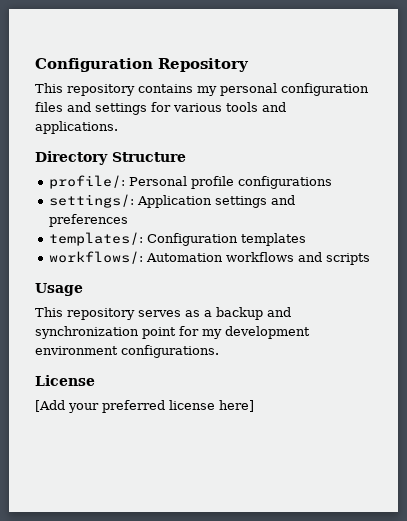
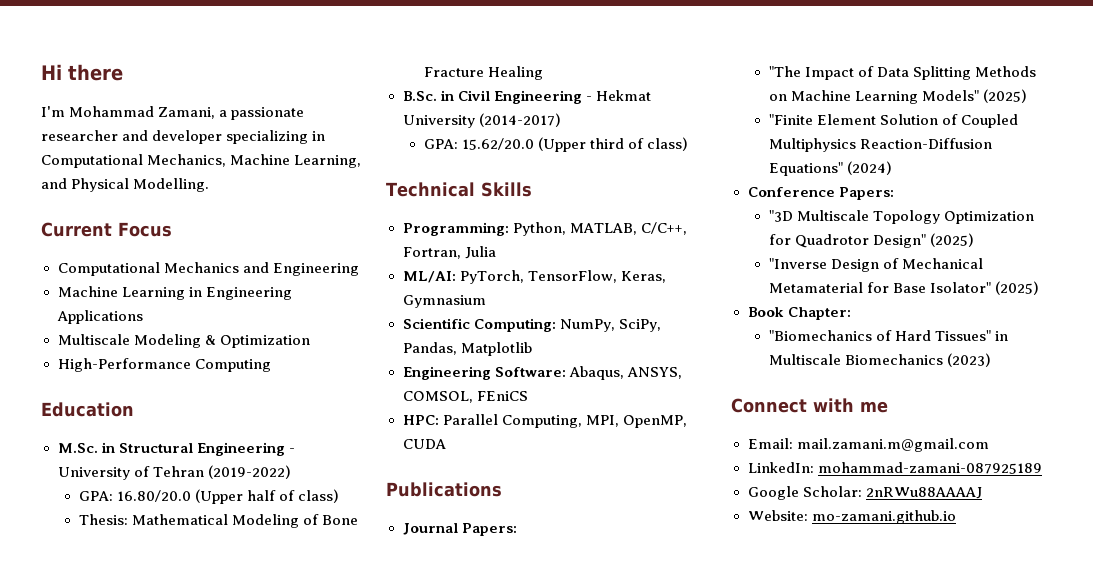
[35,58,249,72] [35,83,369,96] [35,102,286,115] [35,121,118,134] [35,151,186,165] [48,175,332,189] [48,194,295,208] [48,214,128,227] [48,232,306,246] [48,251,370,265] [35,283,83,296] [35,307,291,320] [35,326,310,339] [35,345,219,358] [35,375,95,386] [35,400,254,413] Configuration Repository // This repository contains my personal configuration files and settings for various tools and applications. // Directory Structure // profile/: Personal profile configurations // settings/: Application settings and preferences // templates/: Configuration templates // workflows/: Automation workflows and scripts // Usage // This repository serves as a backup and synchronization point for my development environment configurations. // License // [Add your preferred license here] -> [41,64,123,81] [41,106,305,120] [41,130,326,144] [41,154,362,168] [41,178,210,192] [41,222,172,237] [57,262,359,276] [57,286,292,300] [56,310,143,324] [57,334,310,348] [57,358,271,372] [41,402,134,417] [57,442,295,456] [57,465,291,480] [78,489,339,504] [78,514,358,528] [423,66,543,80] [402,90,651,104] [402,113,561,128] [423,137,688,152] [386,182,532,197] [402,222,687,236] [402,246,496,259] [402,270,666,284] [402,295,486,308] [402,318,661,332] [402,342,532,356] [402,366,682,380] [402,391,528,403] [402,414,687,428] [402,439,446,449] [386,482,502,497] [402,523,517,536] [768,66,1036,80] [768,89,1027,104] [768,114,1018,128] [768,138,992,152] [768,161,892,176] [747,187,894,200] [768,210,1034,224] [768,233,974,248] [768,258,983,272] [768,281,1039,295] [747,307,851,320] [768,330,1008,341] [768,353,991,367] [731,398,888,413] [747,438,989,452] [747,462,1042,474] [747,486,982,500] [747,510,956,524] Hi there // I'm Mohammad Zamani, a passionate researcher and developer specializing in Computational Mechanics, Machine Learning, and Physical Modelling. // Current Focus // Computational Mechanics and Engineering // Machine Learning in Engineering Applications // Multiscale Modeling & Optimization // High-Performance Computing // Education // M.Sc. in Structural Engineering - University of Tehran (2019-2022) // GPA: 16.80/20.0 (Upper half of class) // Thesis: Mathematical Modeling of Bone Fracture Healing // B.Sc. in Civil Engineering - Hekmat University (2014-2017) // GPA: 15.62/20.0 (Upper third of class) // Technical Skills // Programming: Python, MATLAB, C/C++, Fortran, Julia // ML/AI: PyTorch, TensorFlow, Keras, Gymnasium // Scientific Computing: NumPy, SciPy, Pandas, Matplotlib // Engineering Software: Abaqus, ANSYS, COMSOL, FEniCS // HPC: Parallel Computing, MPI, OpenMP, CUDA // Publications // Journal Papers: // "The Impact of Data Splitting Methods on Machine Learning Models" (2025) // "Finite Element Solution of Coupled Multiphysics Reaction-Diffusion Equations" (2024) // Conference Papers: // "3D Multiscale Topology Optimization for Quadrotor Design" (2025) // "Inverse Design of Mechanical Metamaterial for Base Isolator" (2025) // Book Chapter: // "Biomechanics of Hard Tissues" in Multiscale Biomechanics (2023) // Connect with me // Email: mail.zamani.m@gmail.com // LinkedIn: mohammad-zamani-087925189 // Google Scholar: 2nRWu88AAAAJ // Website: mo-zamani.github.io

